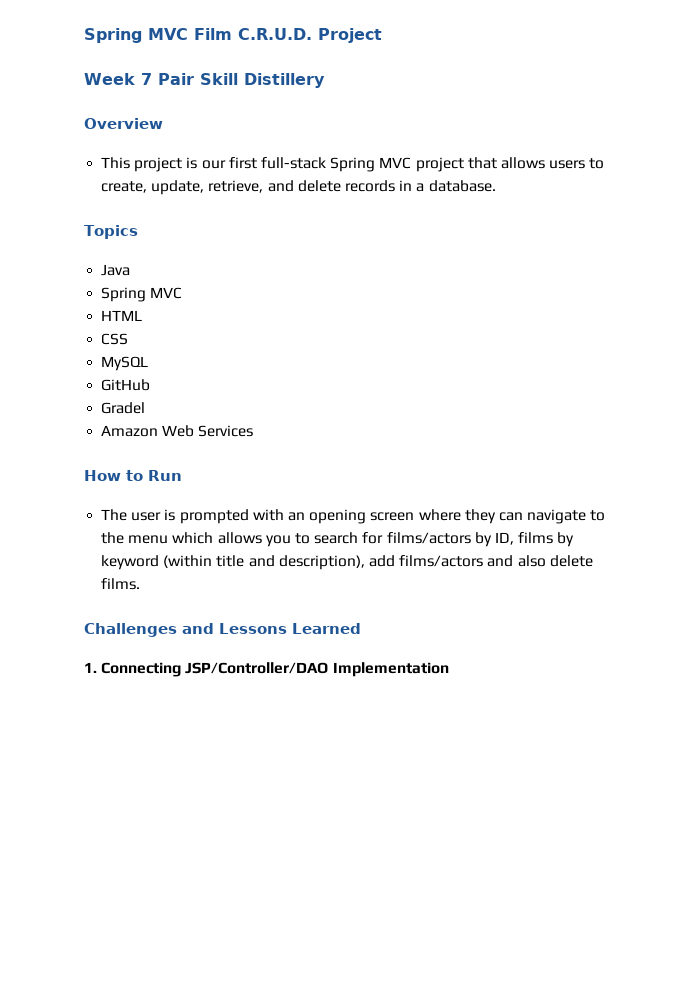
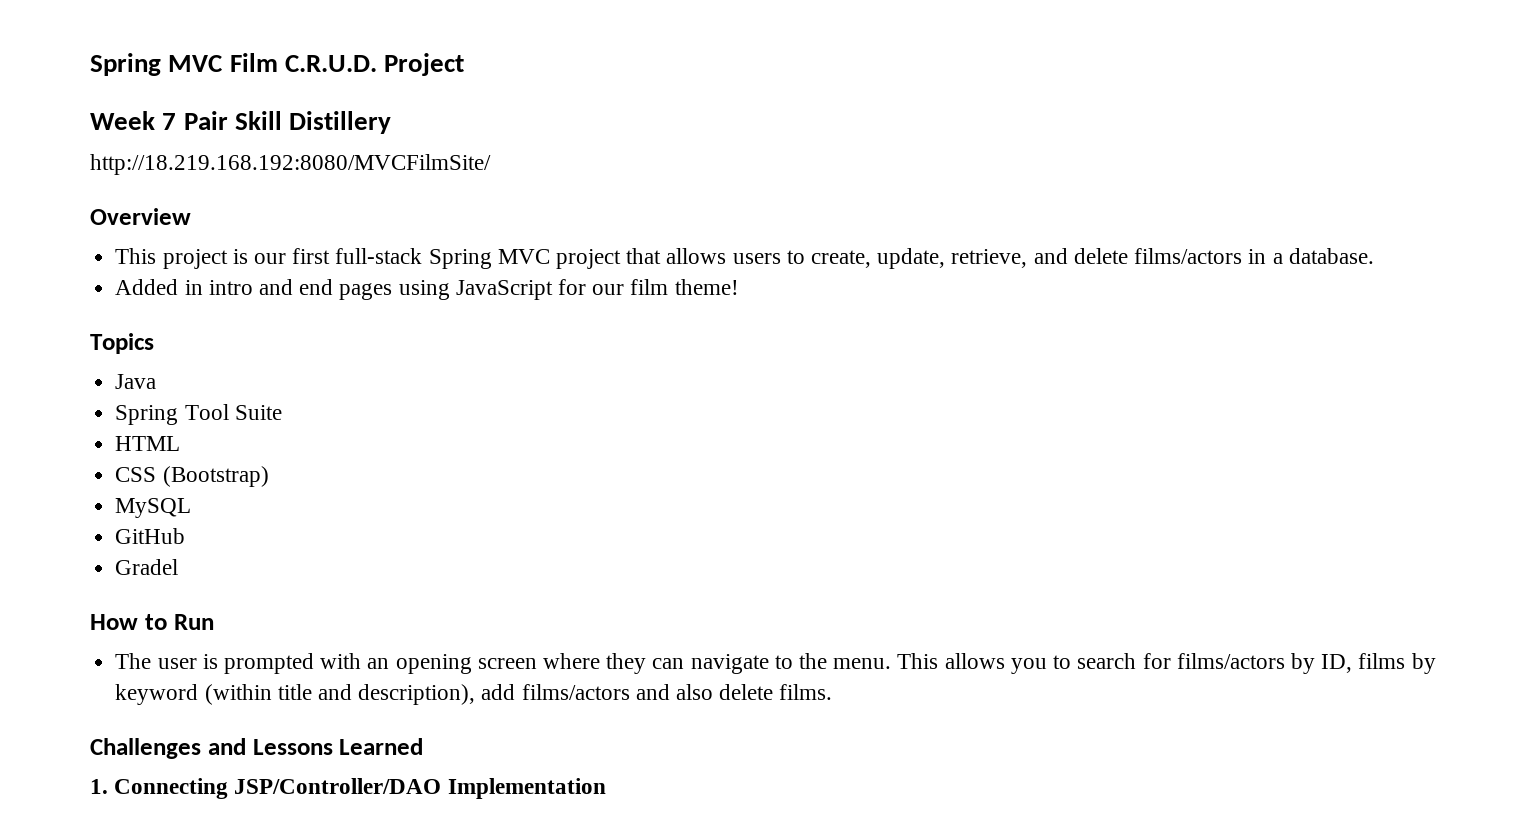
(325, 80) none -> [90,154,491,175] // http://18.219.168.192:8080/MVCFilmSite/
[344,180,395,192] records -> [1134,248,1243,264] films/actors
(496, 186) none -> [115,279,739,300] // Added in intro and end pages using JavaScript for our film theme!
[150,287,183,299] MVC -> [184,404,282,420] Tool Suite
(129, 339) none -> [162,466,269,487] (Bootstrap)
[101,425,254,437] // Amazon Web Services -> (179, 567) none
[128,532,214,544] menu which -> [833,653,939,669] menu. This

